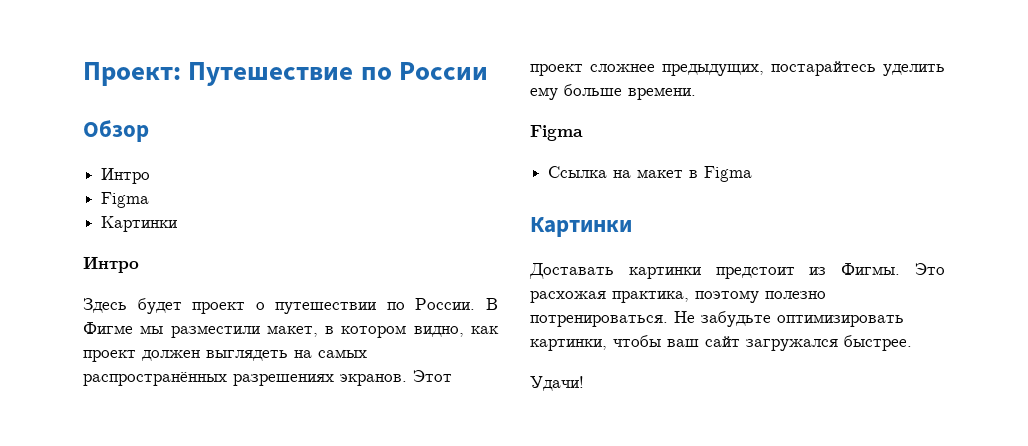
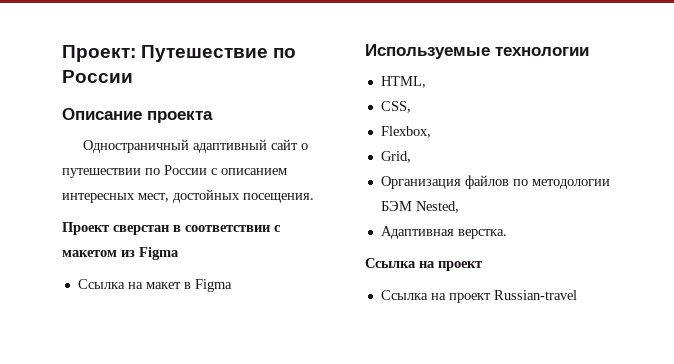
[83,120,149,142] [101,168,151,184] [101,192,150,208] [101,216,178,232] [83,256,139,273] [83,298,498,314] [83,322,499,338] [83,349,367,362] [83,370,452,386] [530,61,945,76] [530,84,696,100] Обзор // Интро // Figma // Картинки // Интро // Здесь будет проект о путешествии по России. В Фигме мы разместили макет, в котором видно, как проект должен выглядеть на самых распространённых разрешениях экранов. Этот проект сложнее предыдущих, постарайтесь уделить ему больше времени. // -> [62,108,213,123] [83,139,309,153] [62,165,287,178] [62,189,314,203] [62,222,281,235] [62,250,135,257] Описание проекта // Одностраничный адаптивный сайт о путешествии по России с описанием интересных мест, достойных посещения. // Проект сверстан в соответствии с макетом из
[530,217,632,237] [529,263,945,279] [530,290,826,303] [530,311,904,327] [530,335,912,351] [530,376,584,391] Картинки // Доставать картинки предстоит из Фигмы. Это расхожая практика, поэтому полезно потренироваться. Не забудьте оптимизировать картинки, чтобы ваш сайт загружался быстрее. // Удачи! -> [365,44,589,59] [380,76,426,88] [380,101,411,113] [380,126,431,138] [380,151,411,163] [380,175,610,189] [380,201,459,213] [380,226,507,239] [365,258,482,271] [380,290,577,303] Используемые технологии // HTML, // CSS, // Flexbox, // Grid, // Организация файлов по методологии БЭМ Nested, // Адаптивная верстка. // Ссылка на проект // Ссылка на проект Russian-travel

